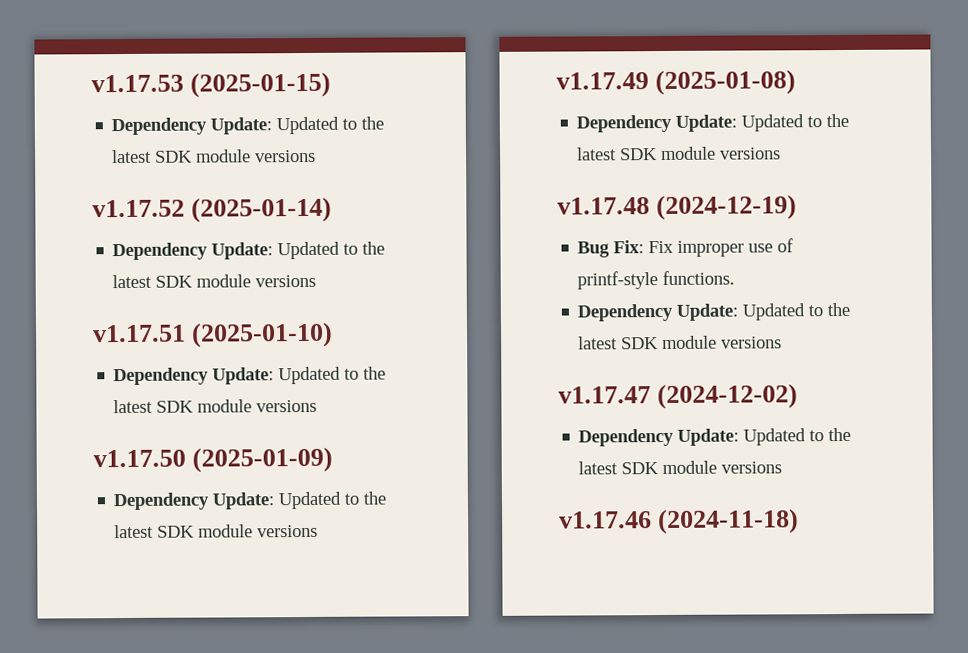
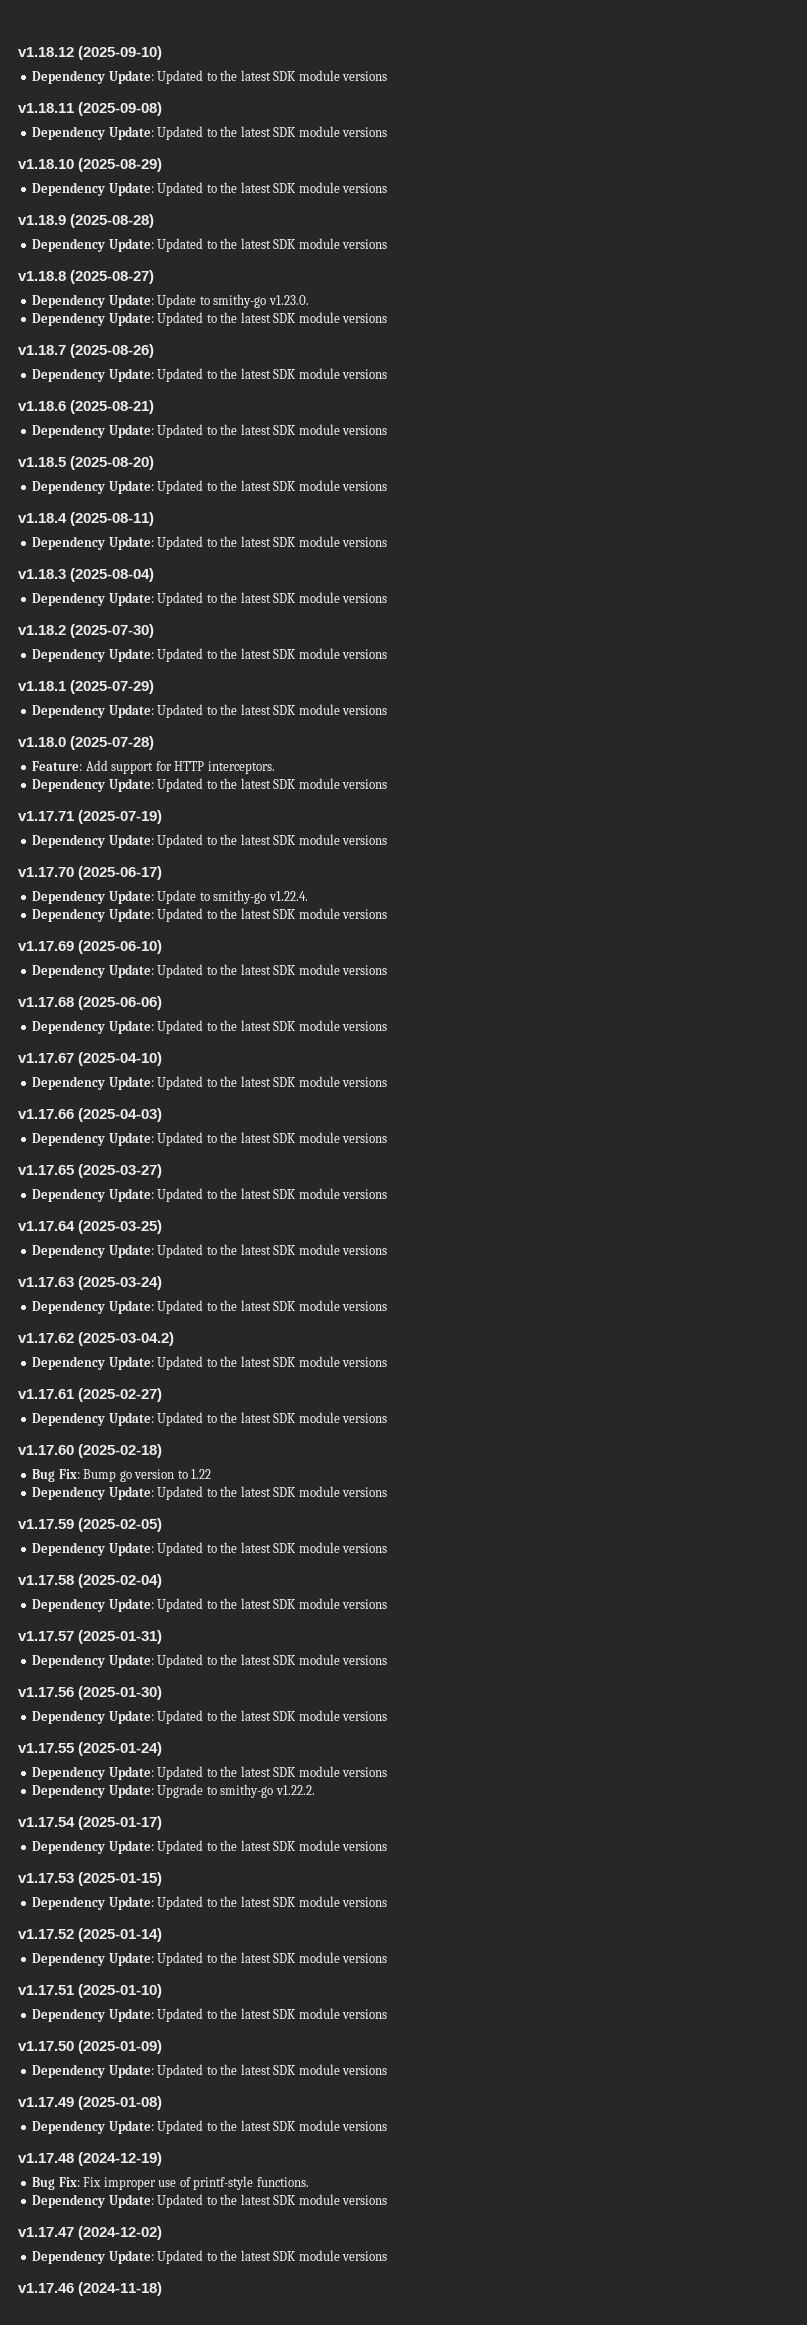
(91, 83) none -> [18,46,163,60] [32,70,388,84] [18,102,163,116] [32,126,388,140] [18,158,163,172] [32,182,388,196] [18,214,155,228] [32,238,388,252] [18,270,155,284] [32,294,309,308] [32,312,388,326] [18,344,155,358] [32,368,388,382] [18,400,155,414] [32,424,388,438] [18,456,155,470] [32,480,388,494] [18,512,155,526] [32,536,388,550] [18,568,155,582] [32,592,388,606] [18,624,155,638] [32,648,388,662] [18,680,155,694] [32,704,388,718] [18,736,155,750] [32,760,275,774] [32,778,388,792] [18,810,163,824] [32,834,388,848] [18,866,163,880] [32,890,308,904] [32,908,388,922] [18,940,163,954] [32,964,388,978] [18,996,163,1010] [32,1020,388,1034] [18,1052,163,1066] [32,1076,388,1090] [18,1108,163,1122] [32,1132,388,1146] [18,1164,163,1178] [32,1188,388,1202] [18,1220,163,1234] [32,1244,388,1258] [18,1276,163,1290] [32,1300,388,1314] [18,1332,175,1346] [32,1356,388,1370] [18,1388,163,1402] [32,1412,388,1426] [18,1444,163,1458] [32,1469,212,1482] [32,1486,388,1500] [18,1518,163,1532] [32,1542,388,1556] [18,1574,163,1588] [32,1598,388,1612] [18,1630,163,1644] [32,1654,388,1668] [18,1686,163,1700] [32,1710,388,1724] [18,1742,163,1756] [32,1766,388,1780] [32,1784,315,1798] [18,1816,163,1830] [32,1840,388,1854] v1.18.12 (2025-09-10) // Dependency Update: Updated to the latest SDK module versions // v1.18.11 (2025-09-08) // Dependency Update: Updated to the latest SDK module versions // v1.18.10 (2025-08-29) // Dependency Update: Updated to the latest SDK module versions // v1.18.9 (2025-08-28) // Dependency Update: Updated to the latest SDK module versions // v1.18.8 (2025-08-27) // Dependency Update: Update to smithy-go v1.23.0. // Dependency Update: Updated to the latest SDK module versions // v1.18.7 (2025-08-26) // Dependency Update: Updated to the latest SDK module versions // v1.18.6 (2025-08-21) // Dependency Update: Updated to the latest SDK module versions // v1.18.5 (2025-08-20) // Dependency Update: Updated to the latest SDK module versions // v1.18.4 (2025-08-11) // Dependency Update: Updated to the latest SDK module versions // v1.18.3 (2025-08-04) // Dependency Update: Updated to the latest SDK module versions // v1.18.2 (2025-07-30) // Dependency Update: Updated to the latest SDK module versions // v1.18.1 (2025-07-29) // Dependency Update: Updated to the latest SDK module versions // v1.18.0 (2025-07-28) // Feature: Add support for HTTP interceptors. // Dependency Update: Updated to the latest SDK module versions // v1.17.71 (2025-07-19) // Dependency Update: Updated to the latest SDK module versions // v1.17.70 (2025-06-17) // Dependency Update: Update to smithy-go v1.22.4. // Dependency Update: Updated to the latest SDK module versions // v1.17.69 (2025-06-10) // Dependency Update: Updated to the latest SDK module versions // v1.17.68 (2025-06-06) // Dependency Update: Updated to the latest SDK module versions // v1.17.67 (2025-04-10) // Dependency Update: Updated to the latest SDK module versions // v1.17.66 (2025-04-03) // Dependency Update: Updated to the latest SDK module versions // v1.17.65 (2025-03-27) // Dependency Update: Updated to the latest SDK module versions // v1.17.64 (2025-03-25) // Dependency Update: Updated to the latest SDK module versions // v1.17.63 (2025-03-24) // Dependency Update: Updated to the latest SDK module versions // v1.17.62 (2025-03-04.2) // Dependency Update: Updated to the latest SDK module versions // v1.17.61 (2025-02-27) // Dependency Update: Updated to the latest SDK module versions // v1.17.60 (2025-02-18) // Bug Fix: Bump go version to 1.22 // Dependency Update: Updated to the latest SDK module versions // v1.17.59 (2025-02-05) // Dependency Update: Updated to the latest SDK module versions // v1.17.58 (2025-02-04) // Dependency Update: Updated to the latest SDK module versions // v1.17.57 (2025-01-31) // Dependency Update: Updated to the latest SDK module versions // v1.17.56 (2025-01-30) // Dependency Update: Updated to the latest SDK module versions // v1.17.55 (2025-01-24) // Dependency Update: Updated to the latest SDK module versions // Dependency Update: Upgrade to smithy-go v1.22.2. // v1.17.54 (2025-01-17) // Dependency Update: Updated to the latest SDK module versions //

